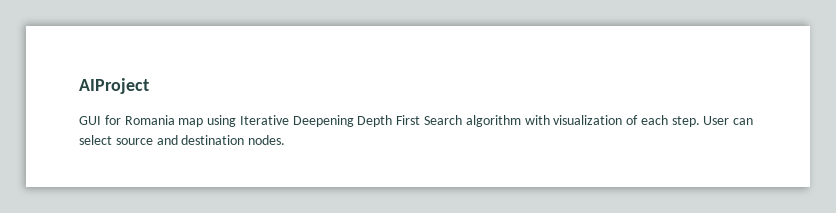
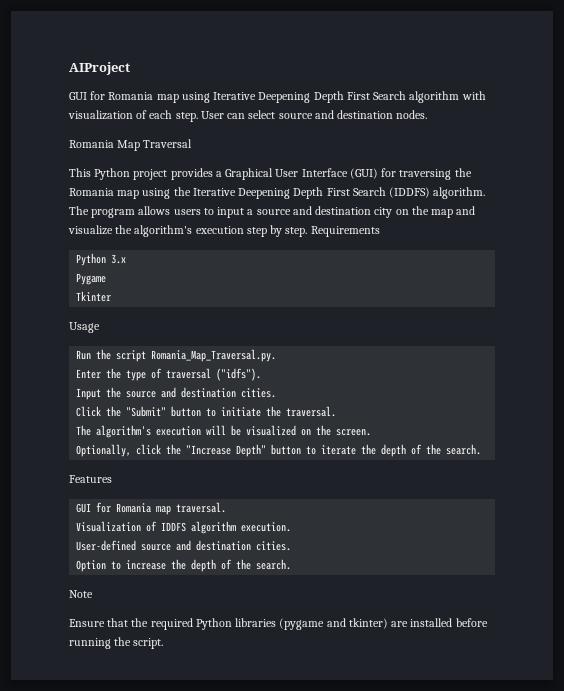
(286, 140) none -> [69,139,193,151] [69,168,472,180] [69,187,486,199] [69,206,476,218] [68,225,380,237] [76,253,127,266] [76,273,107,285] [76,291,112,302] [69,322,100,333] [76,349,277,362] [76,368,262,381] [76,387,277,400] [76,406,337,417] [76,425,372,438] [76,444,482,457] [69,475,112,483] [76,502,227,515] [76,521,292,534] [76,540,292,551] [76,559,292,572] [69,590,93,598] [69,618,488,630] [69,637,164,649] // Romania Map Traversal // This Python project provides a Graphical User Interface (GUI) for traversing the Romania map using the Iterative Deepening Depth First Search (IDDFS) algorithm. The program allows users to input a source and destination city on the map and visualize the algorithm's execution step by step. Requirements // Python 3.x // Pygame // Tkinter // Usage // Run the script Romania_Map_Traversal.py. // Enter the type of traversal ("idfs"). // Input the source and destination cities. // Click the "Submit" button to initiate the traversal. // The algorithm's execution will be visualized on the screen. // Optionally, click the "Increase Depth" button to iterate the depth of the search. // Features // GUI for Romania map traversal. // Visualization of IDDFS algorithm execution. // User-defined source and destination cities. // Option to increase the depth of the search. // Note // Ensure that the required Python libraries (pygame and tkinter) are installed before running the script.

